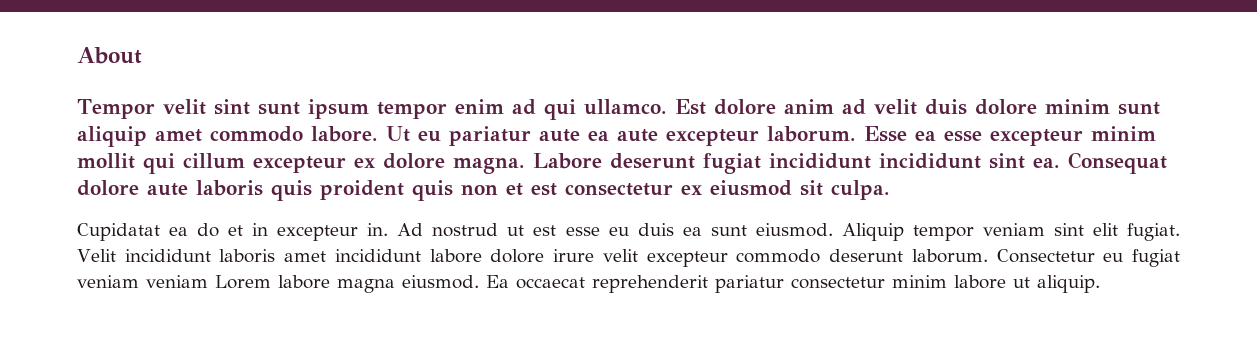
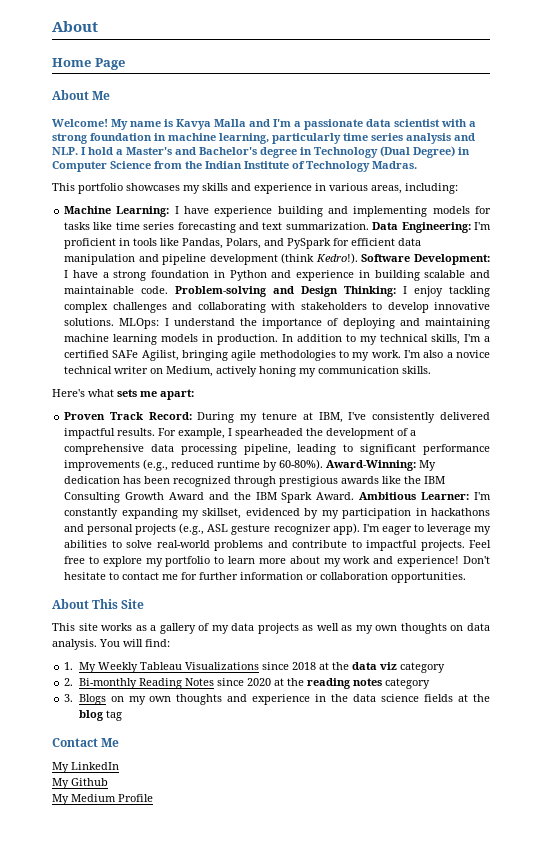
[77,99,1160,120] [77,126,1156,147] [77,152,1167,174] [77,180,890,201] [77,223,1180,241] [77,249,1180,267] [77,275,1100,293] Tempor velit sint sunt ipsum tempor enim ad qui ullamco. Est dolore anim ad velit duis dolore minim sunt aliquip amet commodo labore. Ut eu pariatur aute ea aute excepteur laborum. Esse ea esse excepteur minim mollit qui cillum excepteur ex dolore magna. Labore deserunt fugiat incididunt incididunt sint ea. Consequat dolore aute laboris quis proident quis non et est consectetur ex eiusmod sit culpa. // Cupidatat ea do et in excepteur in. Ad nostrud ut est esse eu duis ea sunt eiusmod. Aliquip tempor veniam sint elit fugiat. Velit incididunt laboris amet incididunt labore dolore irure velit excepteur commodo deserunt laborum. Consectetur eu fugiat veniam veniam Lorem labore magna eiusmod. Ea occaecat reprehenderit pariatur consectetur minim labore ut aliquip. -> [52,58,125,70] [52,90,111,100] [52,119,476,130] [52,133,475,144] [52,146,470,158] [52,161,417,172] [52,183,458,194] [64,206,491,217] [64,222,491,233] [64,238,422,249] [64,253,491,265] [64,270,491,281] [64,286,491,297] [64,302,491,313] [64,318,490,329] [64,334,491,345] [64,350,490,361] [64,366,432,377] [52,389,194,400] [64,412,491,423] [64,428,417,439] [64,444,490,455] [64,459,437,471] [64,476,446,487] [64,492,491,503] [64,508,490,519] [64,523,491,535] [64,540,492,551] [64,556,491,567] [64,572,467,583] [52,599,145,609] [52,623,490,634] [52,639,170,650] [64,662,445,673] [64,678,430,689] [64,694,490,705] [78,710,122,721] [52,738,120,747] [52,762,119,773] [52,778,108,789] [52,794,153,805] Home Page // About Me // Welcome! My name is Kavya Malla and I'm a passionate data scientist with a strong foundation in machine learning, particularly time series analysis and NLP. I hold a Master's and Bachelor's degree in Technology (Dual Degree) in Computer Science from the Indian Institute of Technology Madras. // This portfolio showcases my skills and experience in various areas, including: // Machine Learning: I have experience building and implementing models for tasks like time series forecasting and text summarization. Data Engineering: I'm proficient in tools like Pandas, Polars, and PySpark for efficient data manipulation and pipeline development (think Kedro!). Software Development: I have a strong foundation in Python and experience in building scalable and maintainable code. Problem-solving and Design Thinking: I enjoy tackling complex challenges and collaborating with stakeholders to develop innovative solutions. MLOps: I understand the importance of deploying and maintaining machine learning models in production. In addition to my technical skills, I'm a certified SAFe Agilist, bringing agile methodologies to my work. I'm also a novice technical writer on Medium, actively honing my communication skills. // Here's what sets me apart: // Proven Track Record: During my tenure at IBM, I've consistently delivered impactful results. For example, I spearheaded the development of a comprehensive data processing pipeline, leading to significant performance improvements (e.g., reduced runtime by 60-80%). Award-Winning: My dedication has been recognized through prestigious awards like the IBM Consulting Growth Award and the IBM Spark Award. Ambitious Learner: I'm constantly expanding my skillset, evidenced by my participation in hackathons and personal projects (e.g., ASL gesture recognizer app). I'm eager to leverage my abilities to solve real-world problems and contribute to impactful projects. Feel free to explore my portfolio to learn more about my work and experience! Don't hesitate to contact me for further information or collaboration opportunities. // About This Site // This site works as a gallery of my data projects as well as my own thoughts on data analysis. You will find: // 1. My Weekly Tableau Visualizations since 2018 at the data viz category // 2. Bi-monthly Reading Notes since 2020 at the reading notes category // 3. Blogs on my own thoughts and experience in the data science fields at the blog tag // Contact Me // My LinkedIn // My Github // My Medium Profile

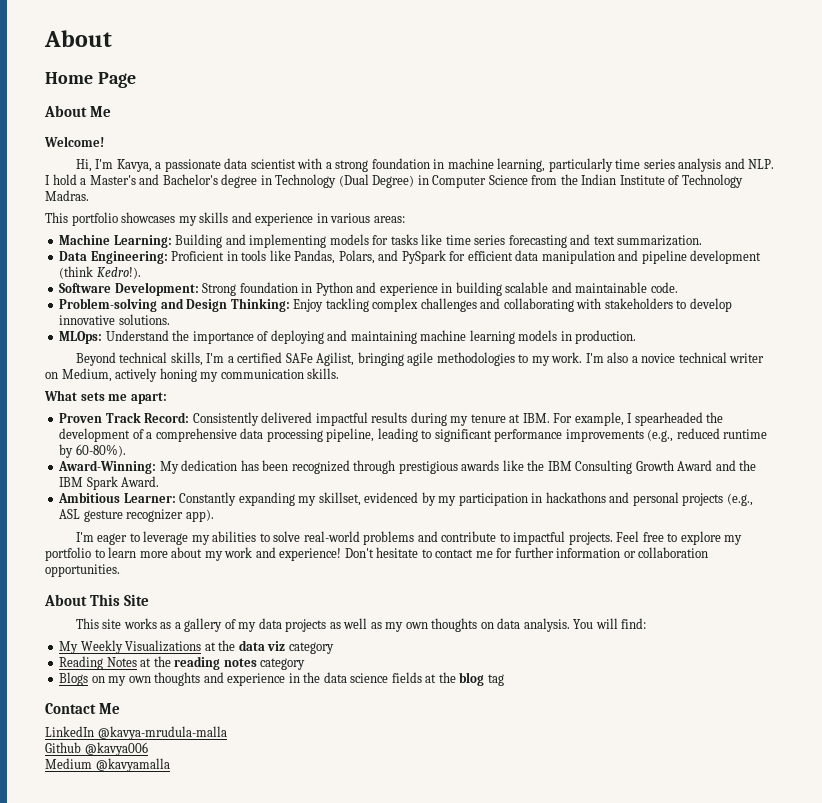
[111,119,291,130] My name is Kavya Malla and I'm -> [75,159,152,172] // Hi, I'm Kavya,
[371,183,458,194] areas, including: -> [373,216,405,223] areas:
[174,206,323,217] I have experience building -> [175,234,223,248] Building
(369, 226) none -> (703, 240) //
[473,222,491,230] [64,238,117,249] I'm proficient -> [171,251,225,261] Proficient
(358, 258) none -> (141, 273) //
[64,270,147,281] I have a strong -> [202,283,237,296] Strong
(169, 290) none -> (678, 287) //
[403,286,444,297] I enjoy -> [293,299,324,312] Enjoy
[119,318,235,329] MLOps: I understand -> [59,330,169,344] // MLOps: Understand
[282,334,378,345] In addition to my -> [75,352,116,366] // Beyond
[52,389,114,397] Here's what -> [44,390,77,401] What
[197,412,491,423] [64,428,156,439] During my tenure at IBM, I've consistently delivered impactful results. -> [192,412,550,426] Consistently delivered impactful results during my tenure at IBM.
(324, 464) none -> (126, 450) //
(355, 496) none -> (160, 481) //
[473,492,491,500] [64,508,119,519] I'm constantly -> [179,492,237,506] Constantly
(360, 529) none -> (214, 515) //
[64,662,74,670] 1. -> (647, 623) none
[139,662,316,670] Tableau Visualizations since 2018 -> [125,640,202,652] Visualizations
[64,678,271,689] 2. Bi-monthly Reading Notes since 2020 -> [59,656,137,670] Reading Notes
[64,694,74,702] 3. -> (306, 664) none
[52,762,69,773] My -> (121, 708) none
[52,778,69,789] // My -> [97,726,227,740] @kavya-mrudula-malla //
[52,794,153,805] // My Medium Profile -> [84,742,148,756] [45,758,170,772] @kavya006 // Medium @kavyamalla

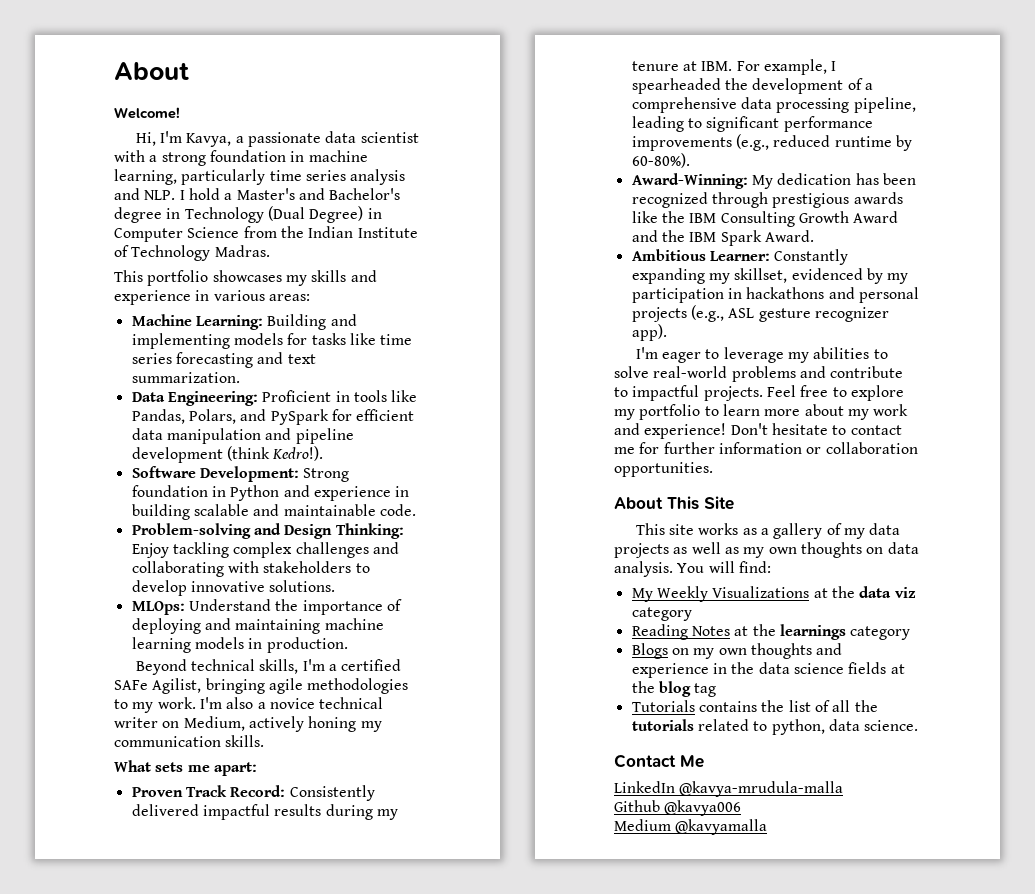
[44,30,112,47] [45,72,136,88] [44,105,112,117] About // Home Page // About Me -> [114,62,189,80] About
[174,656,257,670] reading notes -> [779,624,846,640] learnings
(504, 680) none -> [631,700,878,712] [631,719,919,735] // Tutorials contains the list of all the tutorials related to python, data science.

